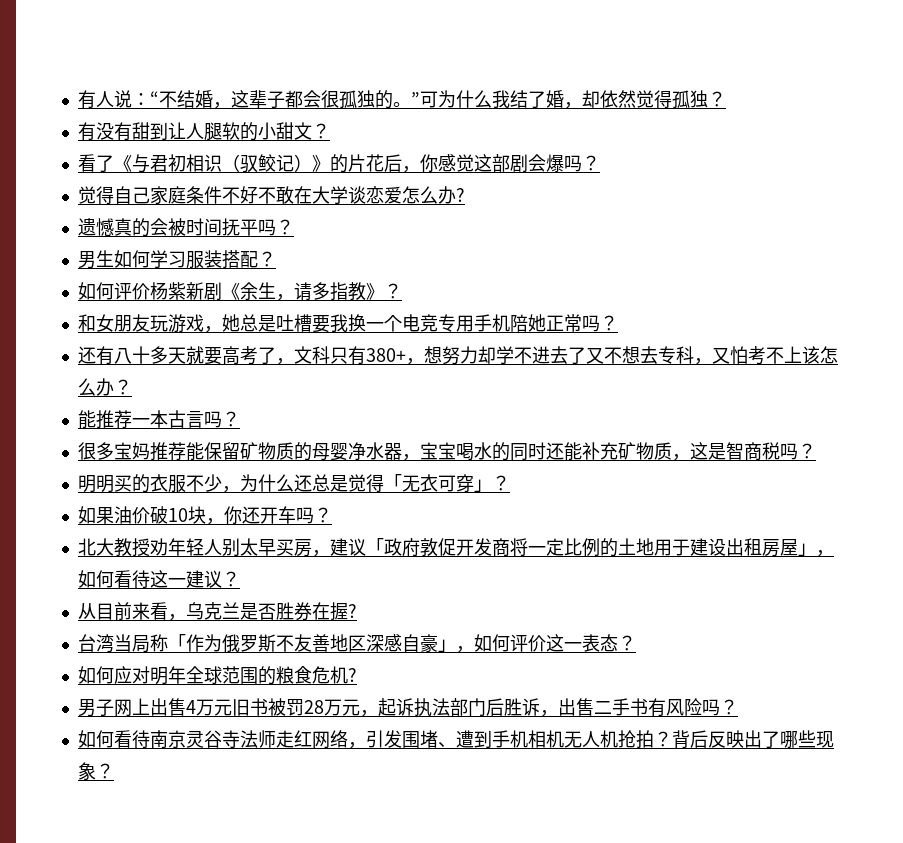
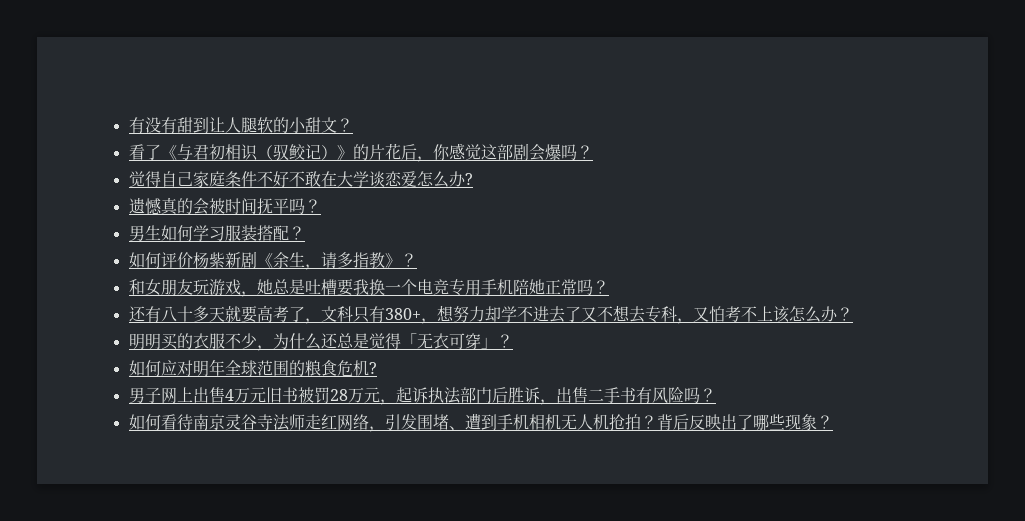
[77,90,726,109] [77,122,96,141] 有人说：“不结婚，这辈子都会很孤独的。”可为什么我结了婚，却依然觉得孤独？ // 有 -> [128,117,145,133] 有
[77,410,240,429] [77,442,816,461] // 能推荐一本古言吗？ // 很多宝妈推荐能保留矿物质的母婴净水器，宝宝喝水的同时还能补充矿物质，这是智商税吗？ -> (853, 314) none
[77,506,332,525] [77,537,834,557] [77,570,240,589] [77,602,357,621] [77,634,636,653] // 如果油价破10块，你还开车吗？ // 北大教授劝年轻人别太早买房，建议「政府敦促开发商将一定比例的土地用于建设出租房屋」，如何看待这一建议？ // 从目前来看，乌克兰是否胜券在握? // 台湾当局称「作为俄罗斯不友善地区深感自豪」，如何评价这一表态？ -> (513, 341) none

